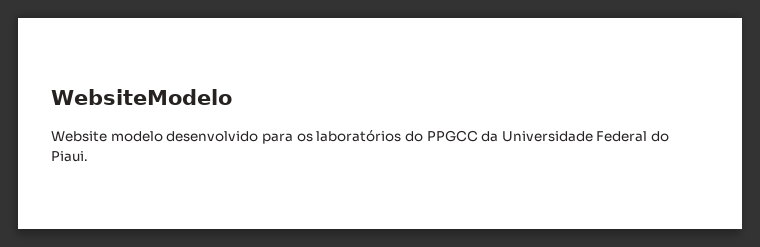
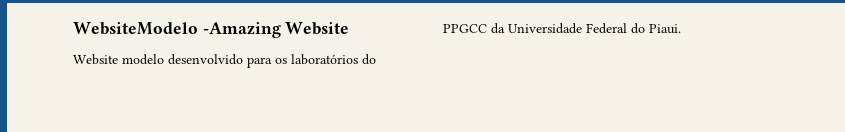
(232, 97) none -> [202,22,350,38] -Amazing Website

